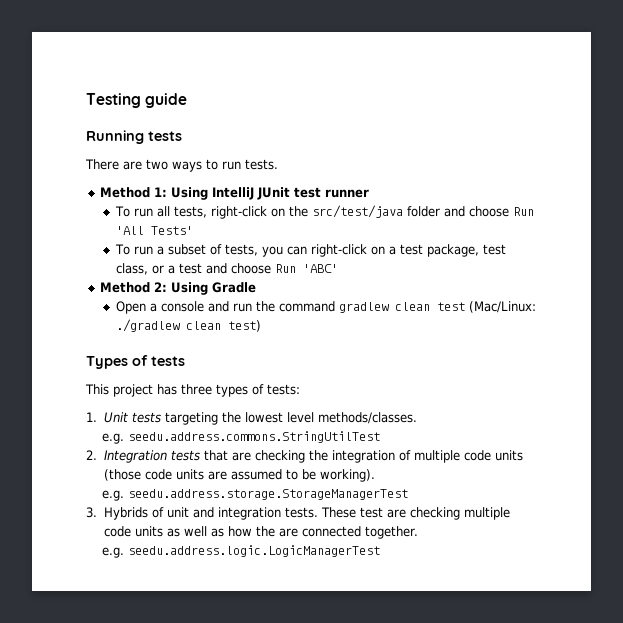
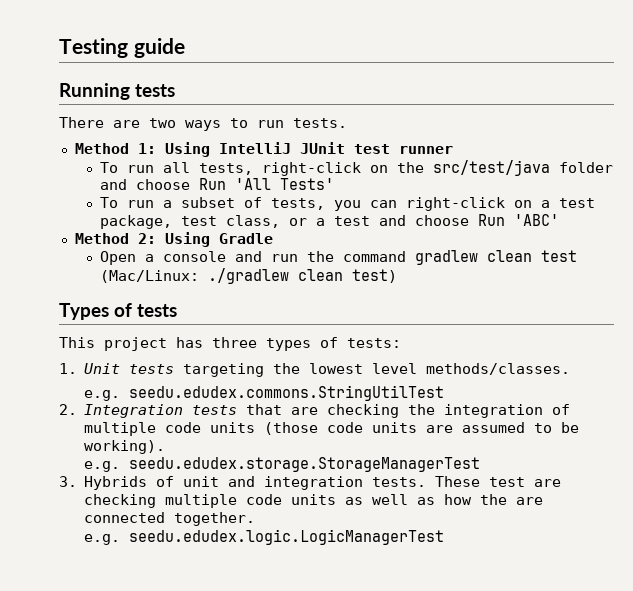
[127,431,380,443] seedu.address.commons.StringUtilTest -> [129,385,445,401] seedu.edudex.commons.StringUtilTest
[127,489,408,500] seedu.address.storage.StorageManagerTest -> [129,457,481,472] seedu.edudex.storage.StorageManagerTest
[127,545,380,557] seedu.address.logic.LogicManagerTest -> [129,529,445,545] seedu.edudex.logic.LogicManagerTest

